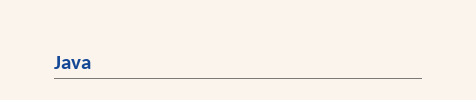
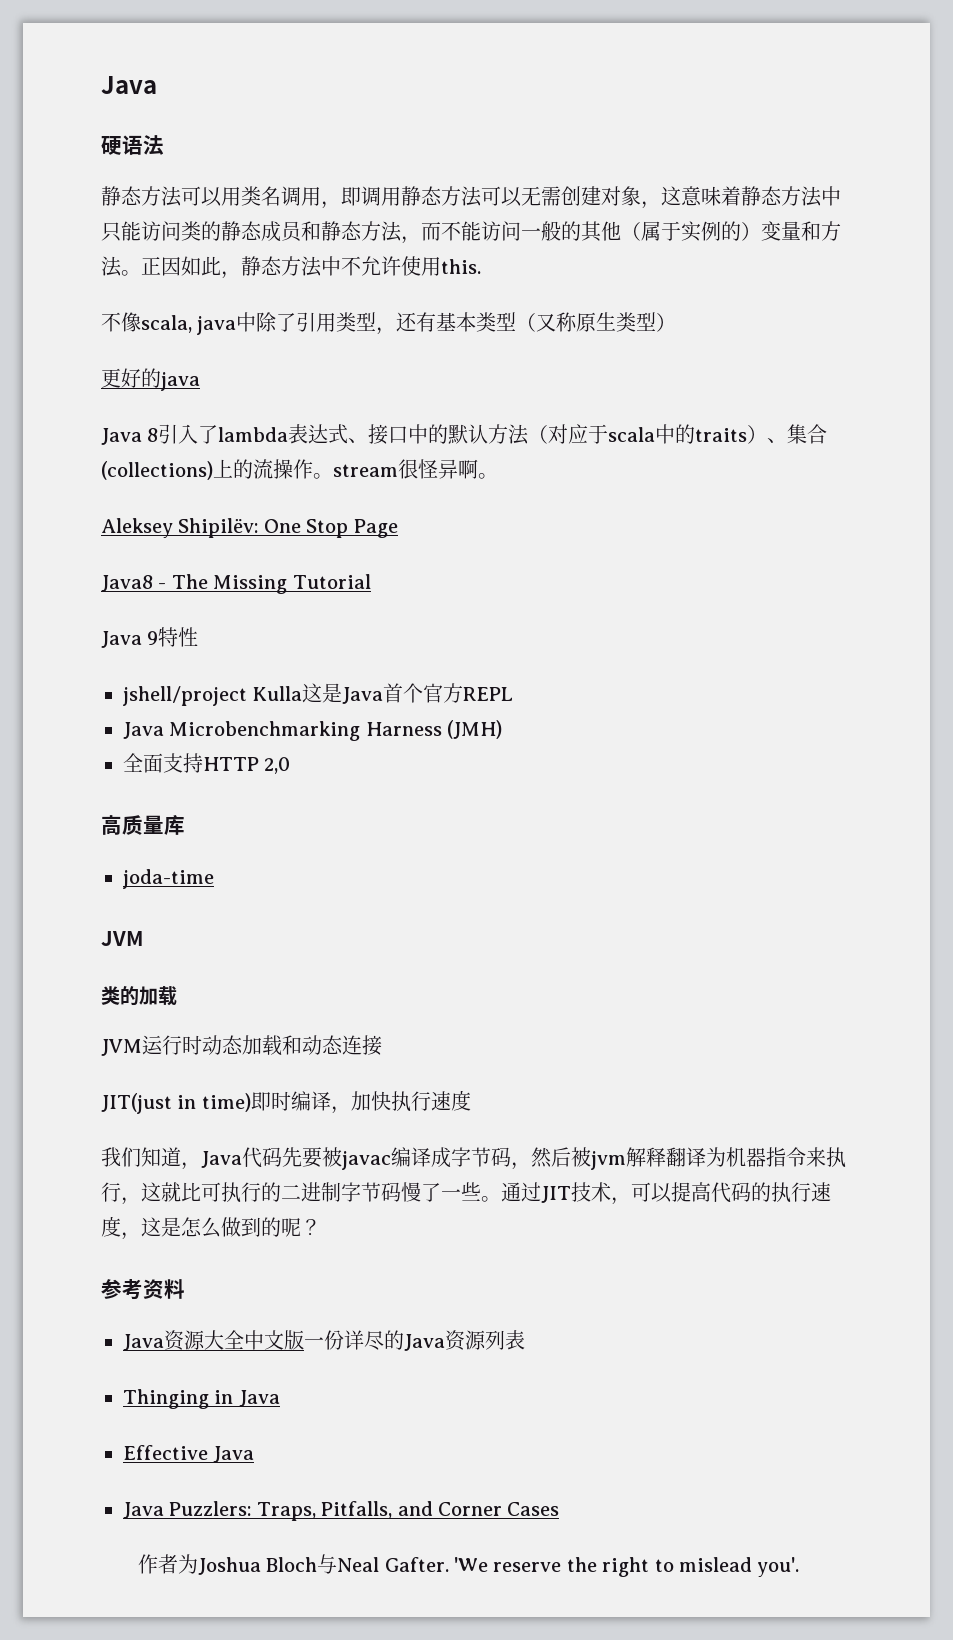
[54,56,91,69] Java -> [101,76,157,94] [101,135,164,155] [101,186,841,209] [101,221,841,244] [101,256,481,279] [101,312,677,335] [101,368,200,391] [101,424,828,445] [101,459,498,480] [101,518,398,538] [101,574,371,594] [101,627,199,648] [123,683,514,706] [123,720,503,741] [123,753,291,774] [101,815,185,835] [123,869,214,889] [101,931,143,946] [101,986,177,1006] [101,1035,382,1056] [101,1090,471,1114] [101,1147,846,1170] [101,1182,831,1205] [101,1216,321,1240] [101,1279,185,1300] [123,1330,525,1351] [123,1389,280,1409] [123,1445,255,1463] [123,1501,560,1521] [137,1554,800,1577] Java // 硬语法 // 静态方法可以用类名调用，即调用静态方法可以无需创建对象，这意味着静态方法中只能访问类的静态成员和静态方法，而不能访问一般的其他（属于实例的）变量和方法。正因如此，静态方法中不允许使用this. // 不像scala, java中除了引用类型，还有基本类型（又称原生类型） // 更好的java // Java 8引入了lambda表达式、接口中的默认方法（对应于scala中的traits）、集合(collections)上的流操作。stream很怪异啊。 // Aleksey Shipilëv: One Stop Page // Java8 - The Missing Tutorial // Java 9特性 // jshell/project Kulla这是Java首个官方REPL // Java Microbenchmarking Harness (JMH) // 全面支持HTTP 2,0 // 高质量库 // joda-time // JVM // 类的加载 // JVM运行时动态加载和动态连接 // JIT(just in time)即时编译，加快执行速度 // 我们知道，Java代码先要被javac编译成字节码，然后被jvm解释翻译为机器指令来执行，这就比可执行的二进制字节码慢了一些。通过JIT技术，可以提高代码的执行速度，这是怎么做到的呢？ // 参考资料 // Java资源大全中文版一份详尽的Java资源列表 // Thinging in Java // Effective Java // Java Puzzlers: Traps, Pitfalls, and Corner Cases // 作者为Joshua Bloch与Neal Gafter. 'We reserve the right to mislead you'.

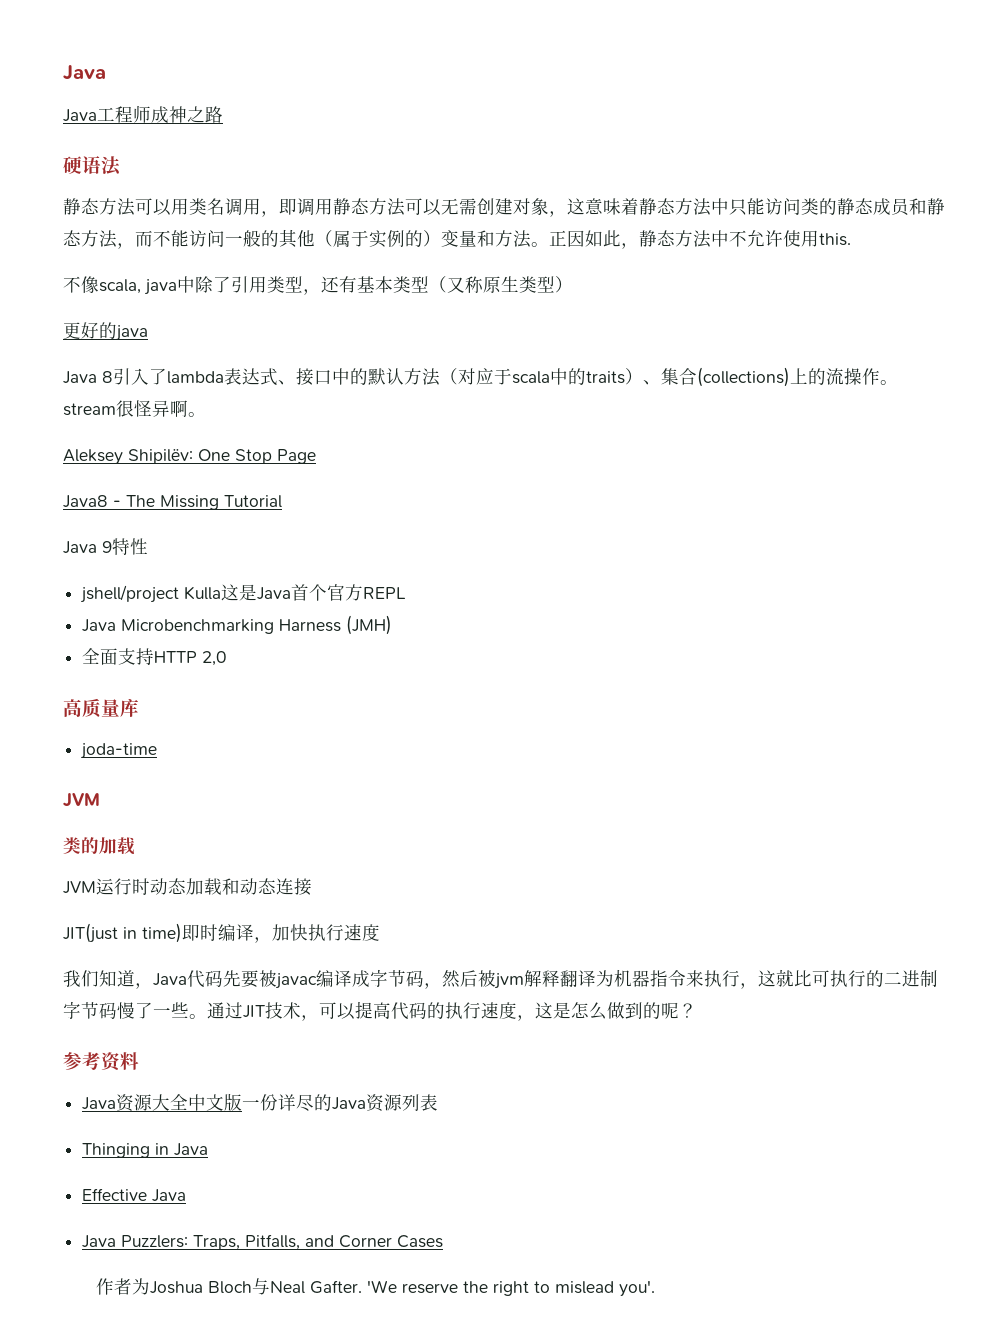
[101,76,157,94] Java -> [63,65,106,81] [63,105,223,123] Java // Java工程师成神之路

